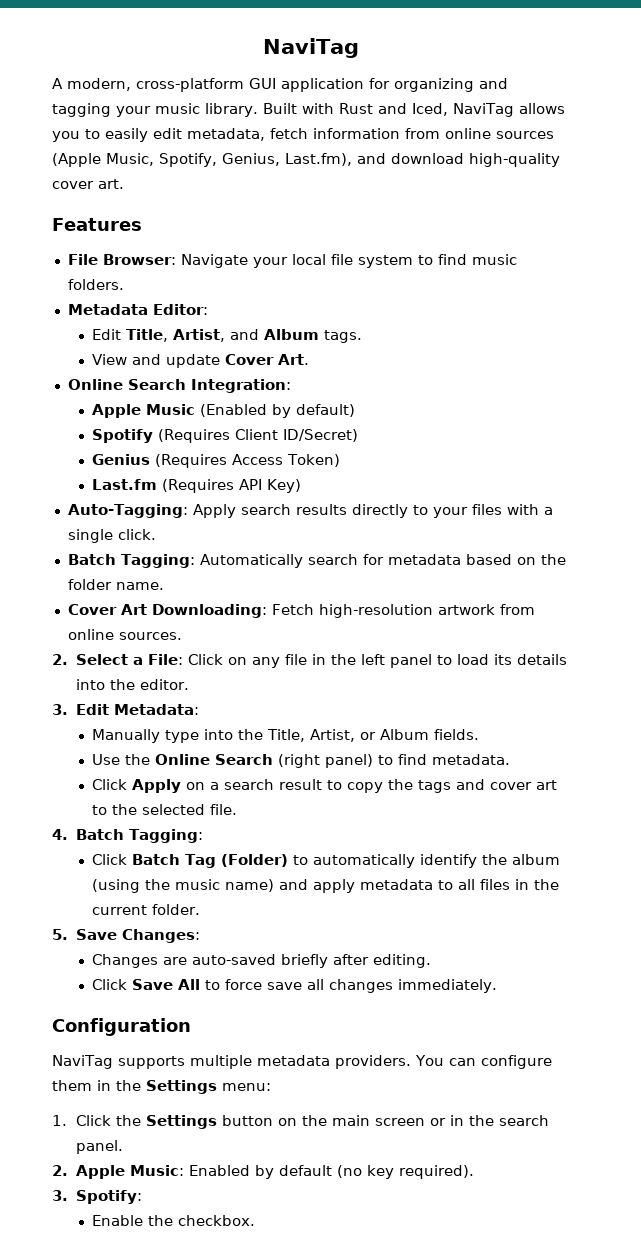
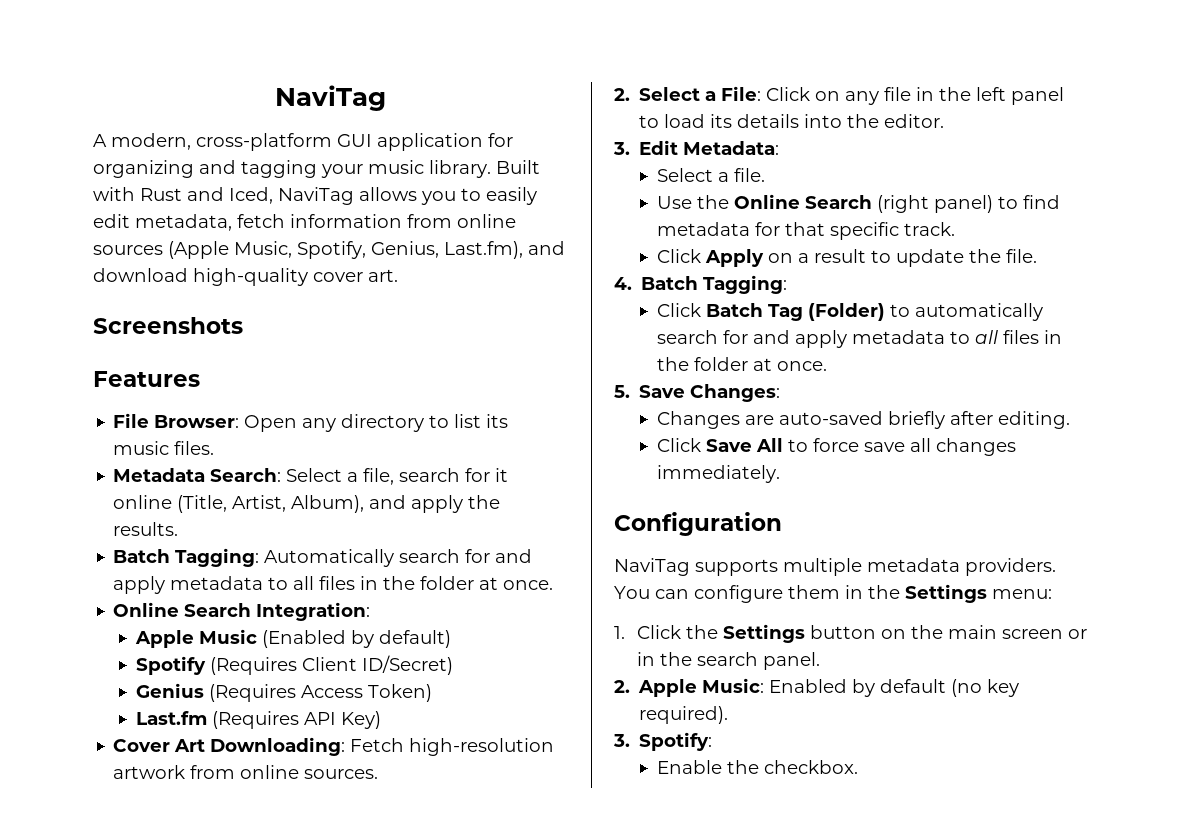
(124, 184) none -> [93,317,243,334] // Screenshots
[180,254,517,268] [67,279,124,290] [67,304,208,315] [92,329,363,343] [92,354,310,368] Navigate your local file system to find music folders. // Metadata Editor: // Edit Title, Artist, and Album tags. // View and update Cover Art. -> [244,414,509,432] [113,441,215,455] [113,468,509,485] [113,495,501,513] [113,522,179,536] [113,548,533,567] [113,576,554,594] Open any directory to list its music files. // Metadata Search: Select a file, search for it online (Title, Artist, Album), and apply the results. // Batch Tagging: Automatically search for and apply metadata to all files in the folder at once.
[67,504,553,518] [67,529,156,543] [67,554,566,568] [67,579,164,590] // Auto-Tagging: Apply search results directly to your files with a single click. // Batch Tagging: Automatically search for metadata based on the folder name. -> (381, 720) none
[92,729,480,743] Manually type into the Title, Artist, or Album fields. -> [656,168,765,182] Select a file.
[432,754,511,765] metadata. -> [656,222,955,240] metadata for that specific track.
[224,779,275,790] search -> (809, 258) none
[347,779,558,793] [92,804,206,815] copy the tags and cover art to the selected -> [895,249,1001,267] update the
[419,854,560,868] [92,879,560,893] [92,904,201,915] identify the album (using the music name) and apply metadata to all files in the current folder. -> [656,330,1062,348] [656,357,827,371] search for and apply metadata to all files in the folder at once.

